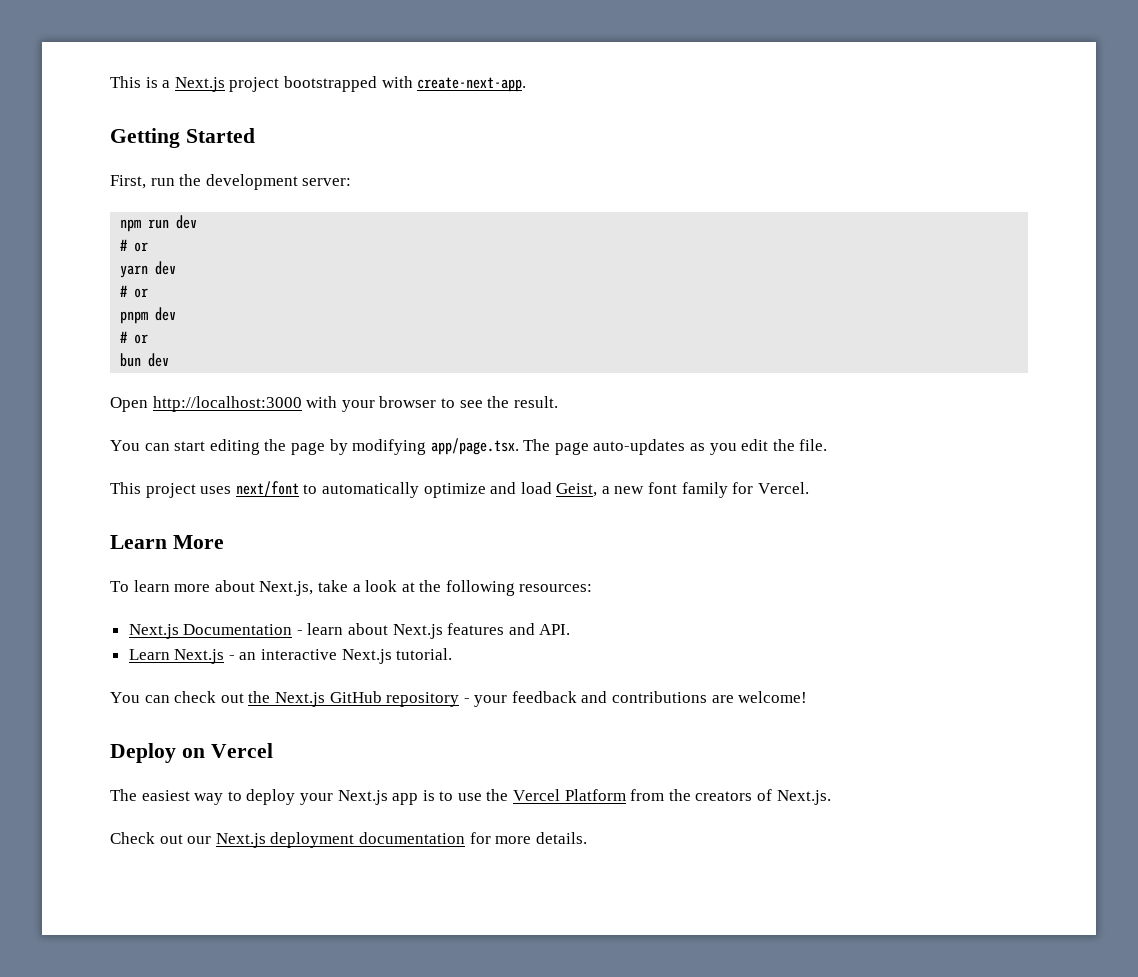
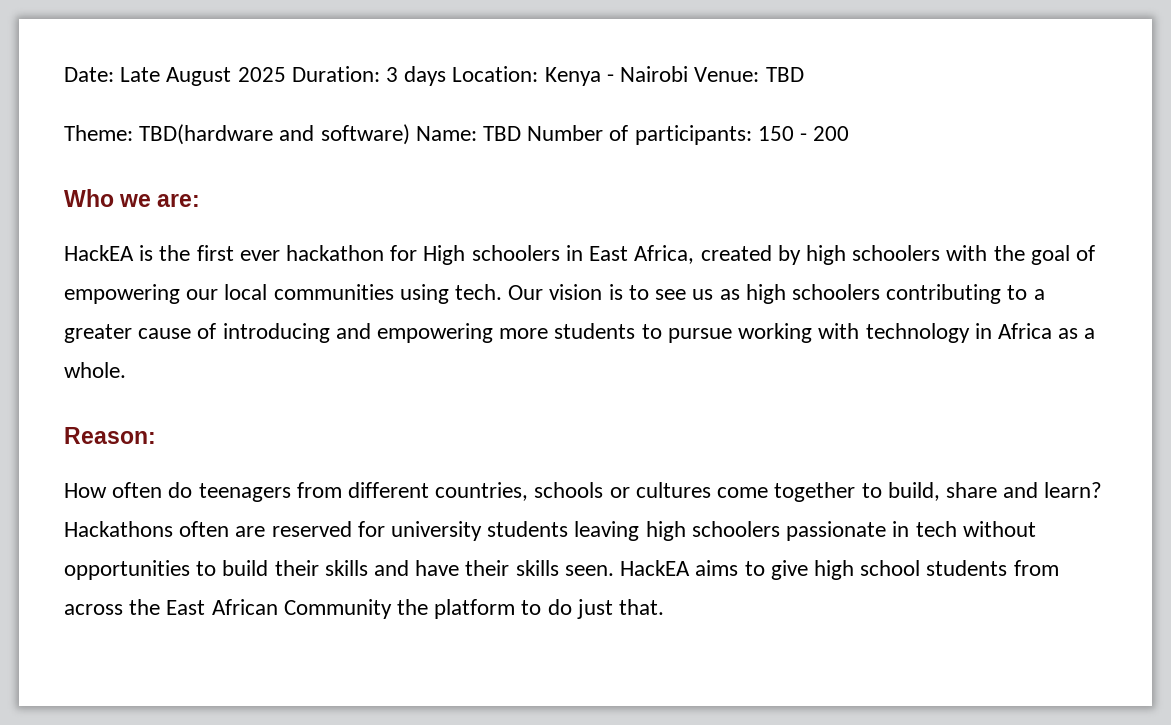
[110,76,527,92] [110,128,255,148] [110,174,352,190] [120,215,198,232] [120,239,149,252] [120,261,177,278] [120,285,149,298] [120,307,177,324] [120,331,149,344] [120,353,170,367] [110,396,558,412] [110,438,828,455] [110,481,809,498] [110,535,224,549] [110,580,593,596] [128,623,571,639] [128,648,453,664] [110,691,808,707] [110,743,273,763] [110,789,831,805] [110,832,587,848] This is a Next.js project bootstrapped with create-next-app. // Getting Started // First, run the development server: // npm run dev // # or // yarn dev // # or // pnpm dev // # or // bun dev // Open http://localhost:3000 with your browser to see the result. // You can start editing the page by modifying app/page.tsx. The page auto-updates as you edit the file. // This project uses next/font to automatically optimize and load Geist, a new font family for Vercel. // Learn More // To learn more about Next.js, take a look at the following resources: // Next.js Documentation - learn about Next.js features and API. // Learn Next.js - an interactive Next.js tutorial. // You can check out the Next.js GitHub repository - your feedback and contributions are welcome! // Deploy on Vercel // The easiest way to deploy your Next.js app is to use the Vercel Platform from the creators of Next.js. // Check out our Next.js deployment documentation for more details. -> [64,66,804,86] [64,124,850,145] [64,189,201,207] [64,245,1095,265] [64,284,1045,304] [64,323,1096,343] [64,362,126,378] [64,427,156,444] [64,482,1103,502] [64,521,1036,541] [64,560,1059,580] [64,599,665,619] Date: Late August 2025 Duration: 3 days Location: Kenya - Nairobi Venue: TBD // Theme: TBD(hardware and software) Name: TBD Number of participants: 150 - 200 // Who we are: // HackEA is the first ever hackathon for High schoolers in East Africa, created by high schoolers with the goal of empowering our local communities using tech. Our vision is to see us as high schoolers contributing to a greater cause of introducing and empowering more students to pursue working with technology in Africa as a whole. // Reason: // How often do teenagers from different countries, schools or cultures come together to build, share and learn? Hackathons often are reserved for university students leaving high schoolers passionate in tech without opportunities to build their skills and have their skills seen. HackEA aims to give high school students from across the East African Community the platform to do just that.

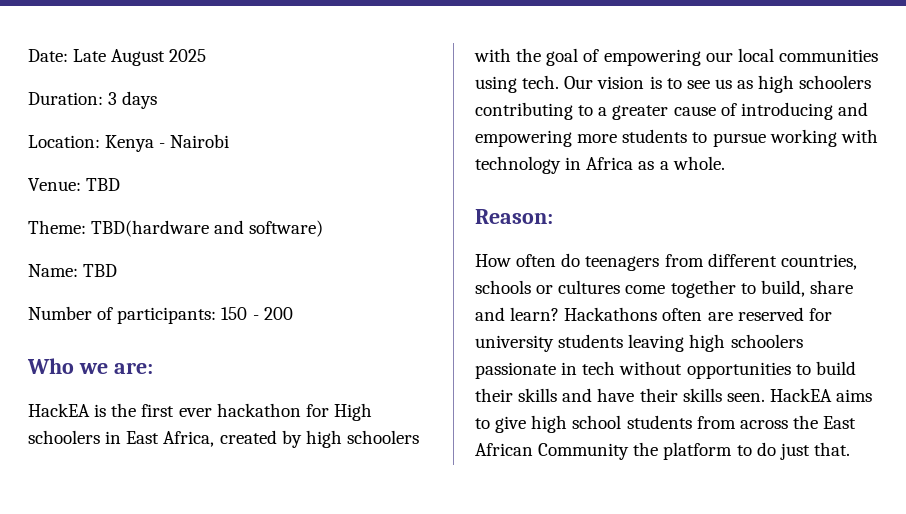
(286, 74) none -> (207, 55) //
(447, 76) none -> (158, 100) //
(689, 74) none -> (230, 141) //
(410, 134) none -> (324, 228) //
(522, 133) none -> (118, 270) //

